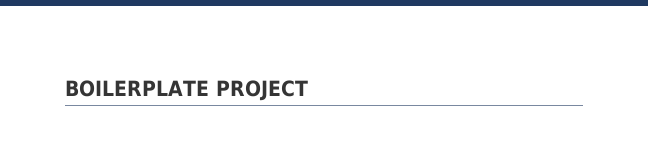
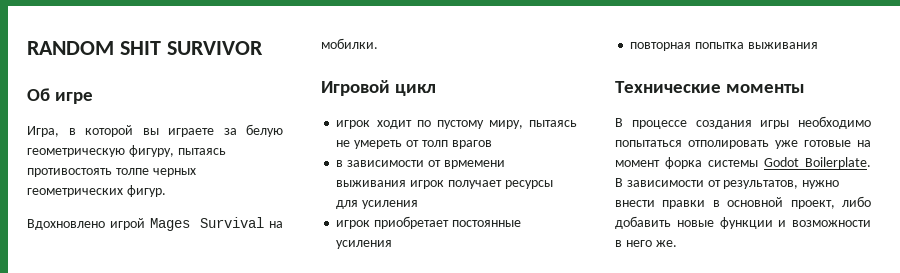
[65,80,308,101] BOILERPLATE PROJECT -> [27,41,263,55] [27,88,94,104] [27,124,283,137] [27,145,226,157] [27,168,196,177] [27,185,166,197] [27,217,283,231] [321,38,378,49] [321,80,437,96] [336,120,577,129] [336,140,492,149] [336,160,505,169] [336,180,553,189] [336,200,419,209] [336,216,521,229] [336,240,393,249] [630,42,818,51] [615,81,806,93] [615,116,871,129] [615,140,871,149] [615,157,871,169] [615,178,840,189] [615,196,871,209] [615,216,871,229] [615,240,677,247] RANDOM SHIT SURVIVOR // Об игре // Игра, в которой вы играете за белую геометрическую фигуру, пытаясь противостоять толпе черных геометрических фигур. // Вдохновлено игрой Mages Survival на мобилки. // Игровой цикл // игрок ходит по пустому миру, пытаясь не умереть от толп врагов // в зависимости от врмемени выживания игрок получает ресурсы для усиления // игрок приобретает постоянные усиления // повторная попытка выживания // Технические моменты // В процессе создания игры необходимо попытаться отполировать уже готовые на момент форка системы Godot Boilerplate. В зависимости от результатов, нужно внести правки в основной проект, либо добавить новые функции и возможности в него же.

